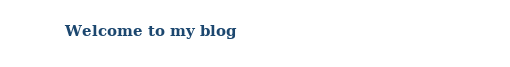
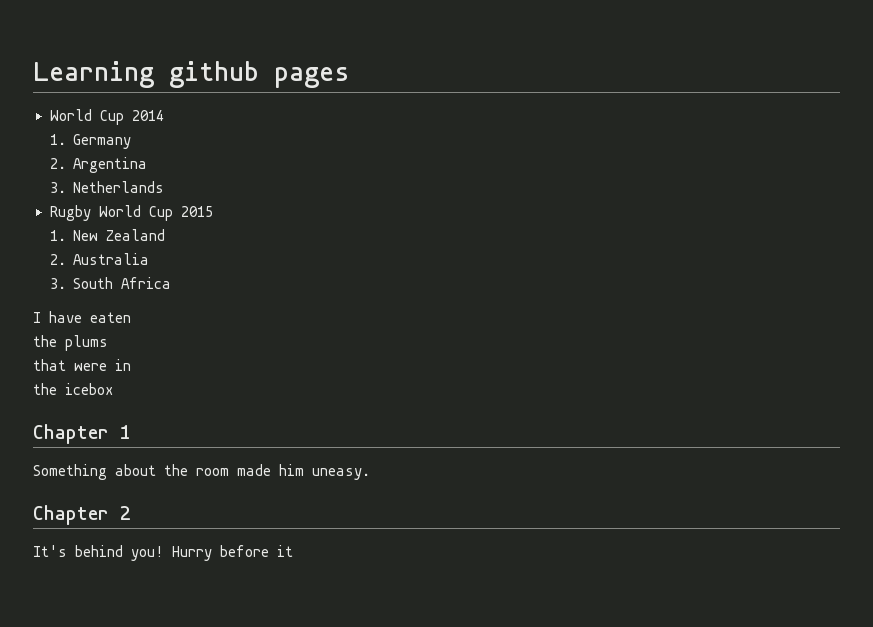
[64,25,237,39] Welcome to my blog -> [33,61,350,88] [49,109,164,125] [49,134,132,149] [49,157,148,173] [49,181,165,193] [49,205,213,221] [49,229,166,241] [49,253,150,265] [49,277,172,289] [33,311,131,323] [33,335,108,351] [33,359,131,371] [33,383,113,395] [33,424,131,444] [33,464,370,480] [33,505,131,525] [33,545,293,561] Learning github pages // World Cup 2014 // 1. Germany // 2. Argentina // 3. Netherlands // Rugby World Cup 2015 // 1. New Zealand // 2. Australia // 3. South Africa // I have eaten // the plums // that were in // the icebox // Chapter 1 // Something about the room made him uneasy. // Chapter 2 // It's behind you! Hurry before it

